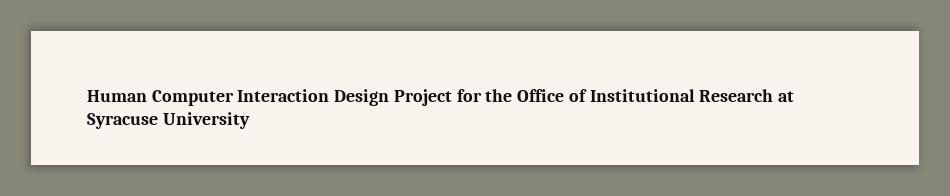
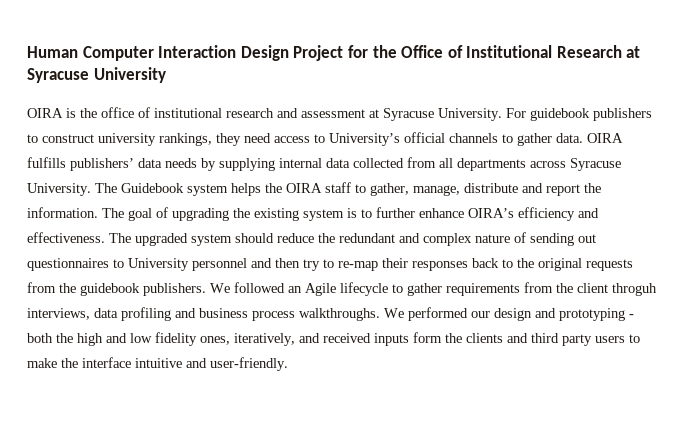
(250, 120) none -> [27,107,652,121] [27,132,623,146] [27,157,621,171] [27,182,601,196] [27,207,599,221] [27,232,596,246] [27,258,633,271] [27,282,657,296] [27,307,634,321] [27,332,640,346] [27,357,288,371] // OIRA is the office of institutional research and assessment at Syracuse University. For guidebook publishers to construct university rankings, they need access to University’s official channels to gather data. OIRA fulfills publishers’ data needs by supplying internal data collected from all departments across Syracuse University. The Guidebook system helps the OIRA staff to gather, manage, distribute and report the information. The goal of upgrading the existing system is to further enhance OIRA’s efficiency and effectiveness. The upgraded system should reduce the redundant and complex nature of sending out questionnaires to University personnel and then try to re-map their responses back to the original requests from the guidebook publishers. We followed an Agile lifecycle to gather requirements from the client throguh interviews, data profiling and business process walkthroughs. We performed our design and prototyping - both the high and low fidelity ones, iteratively, and received inputs form the clients and third party users to make the interface intuitive and user-friendly.

